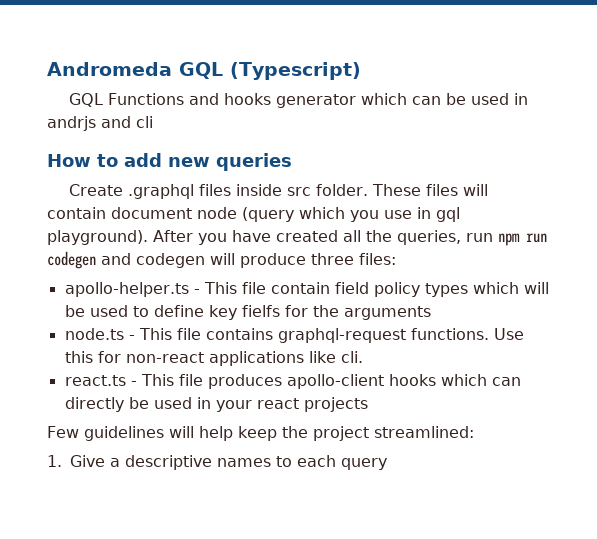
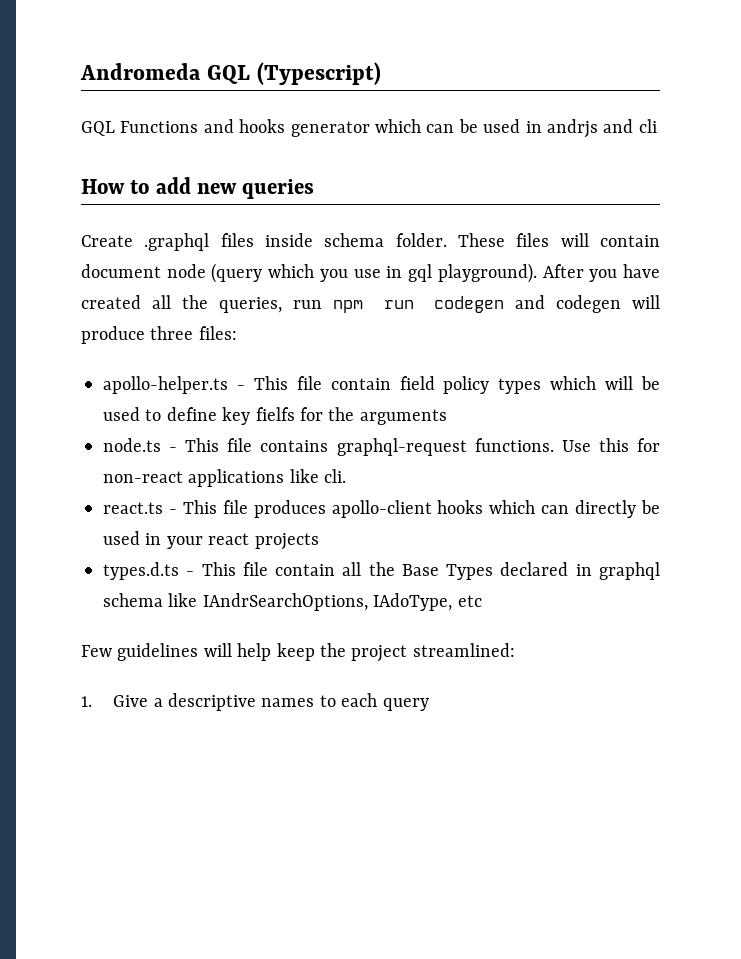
[287,187,312,196] src -> [324,233,385,247] schema
(368, 404) none -> [103,562,660,580] [103,593,482,611] // types.d.ts - This file contain all the Base Types declared in graphql schema like IAndrSearchOptions, IAdoType, etc

